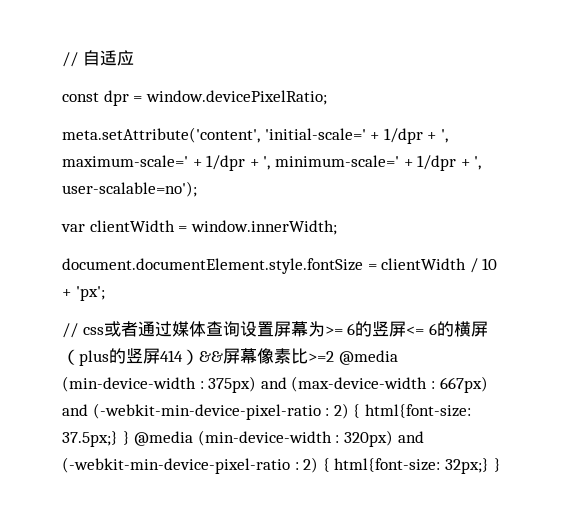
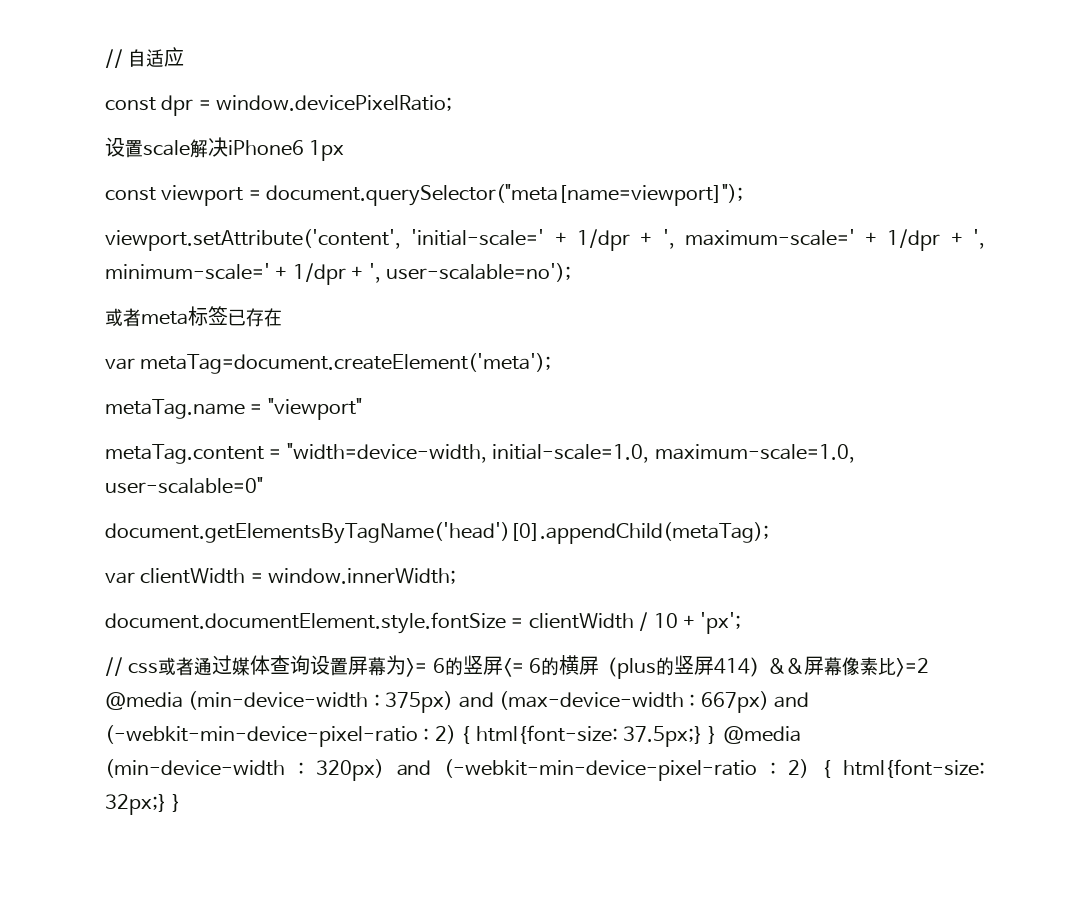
[62,127,260,143] meta.setAttribute('content', -> [105,137,345,161] [105,184,744,206] [105,229,401,251] 设置scale解决iPhone6 1px // const viewport = document.querySelector("meta[name=viewport]"); // viewport.setAttribute('content',
(197, 189) none -> [105,306,282,327] [105,353,552,374] [105,398,362,420] [105,443,855,464] [105,477,263,494] [105,522,769,544] // 或者meta标签已存在 // var metaTag=document.createElement('meta'); // metaTag.name = "viewport" // metaTag.content = "width=device-width, initial-scale=1.0, maximum-scale=1.0, user-scalable=0" // document.getElementsByTagName('head')[0].appendChild(metaTag);

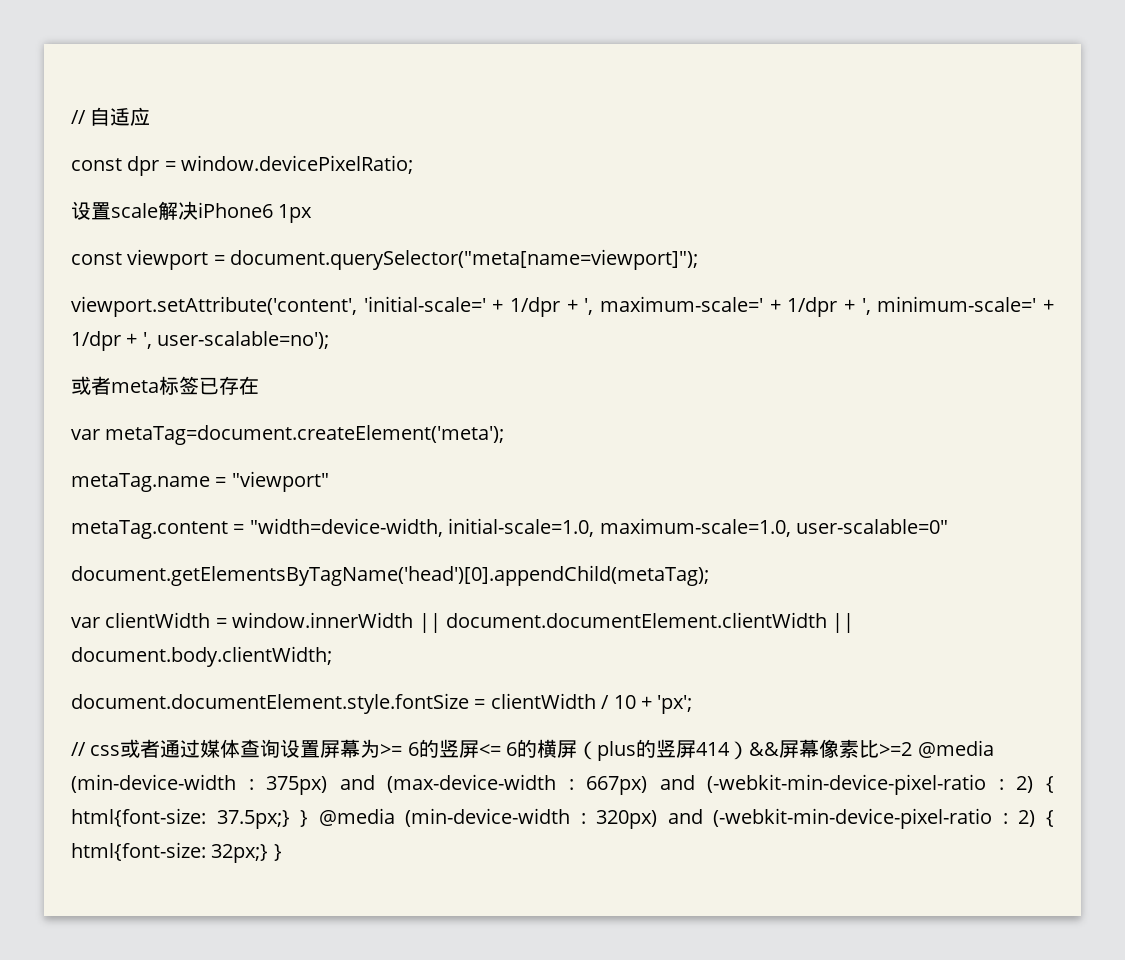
[268,568,457,584] window.innerWidth; -> [232,612,855,633] [71,646,332,667] window.innerWidth || document.documentElement.clientWidth || document.body.clientWidth;

